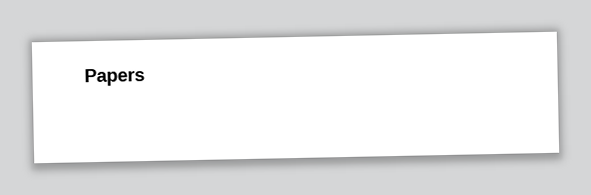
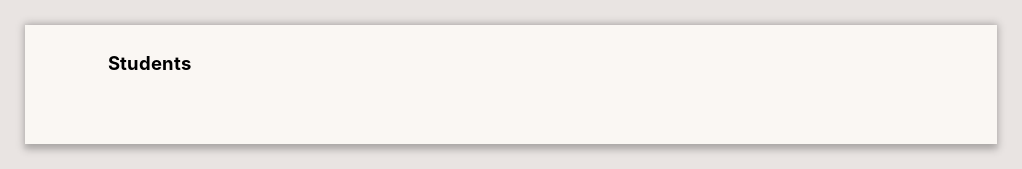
[84,68,145,87] Papers -> [108,56,191,70] Students

